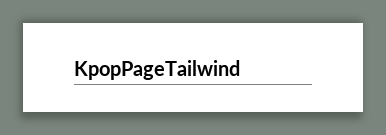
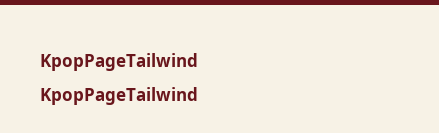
[74,60,240,80] KpopPageTailwind -> [40,53,198,71] [40,87,198,105] KpopPageTailwind // KpopPageTailwind

